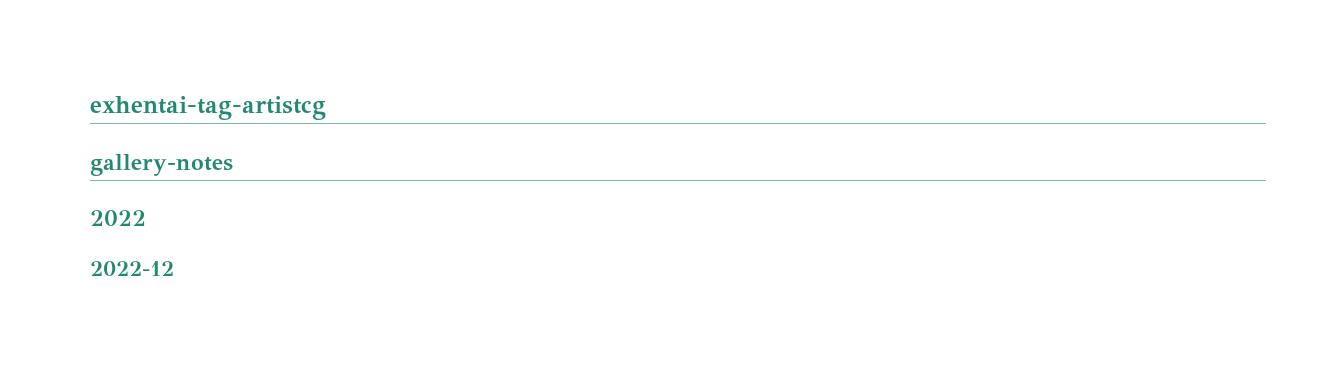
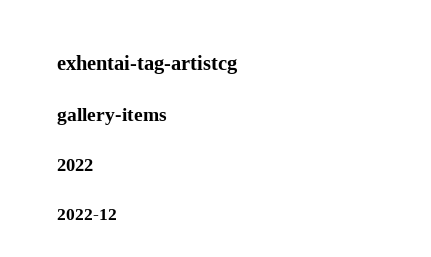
[90,154,233,176] gallery-notes -> [57,108,167,125] gallery-items

